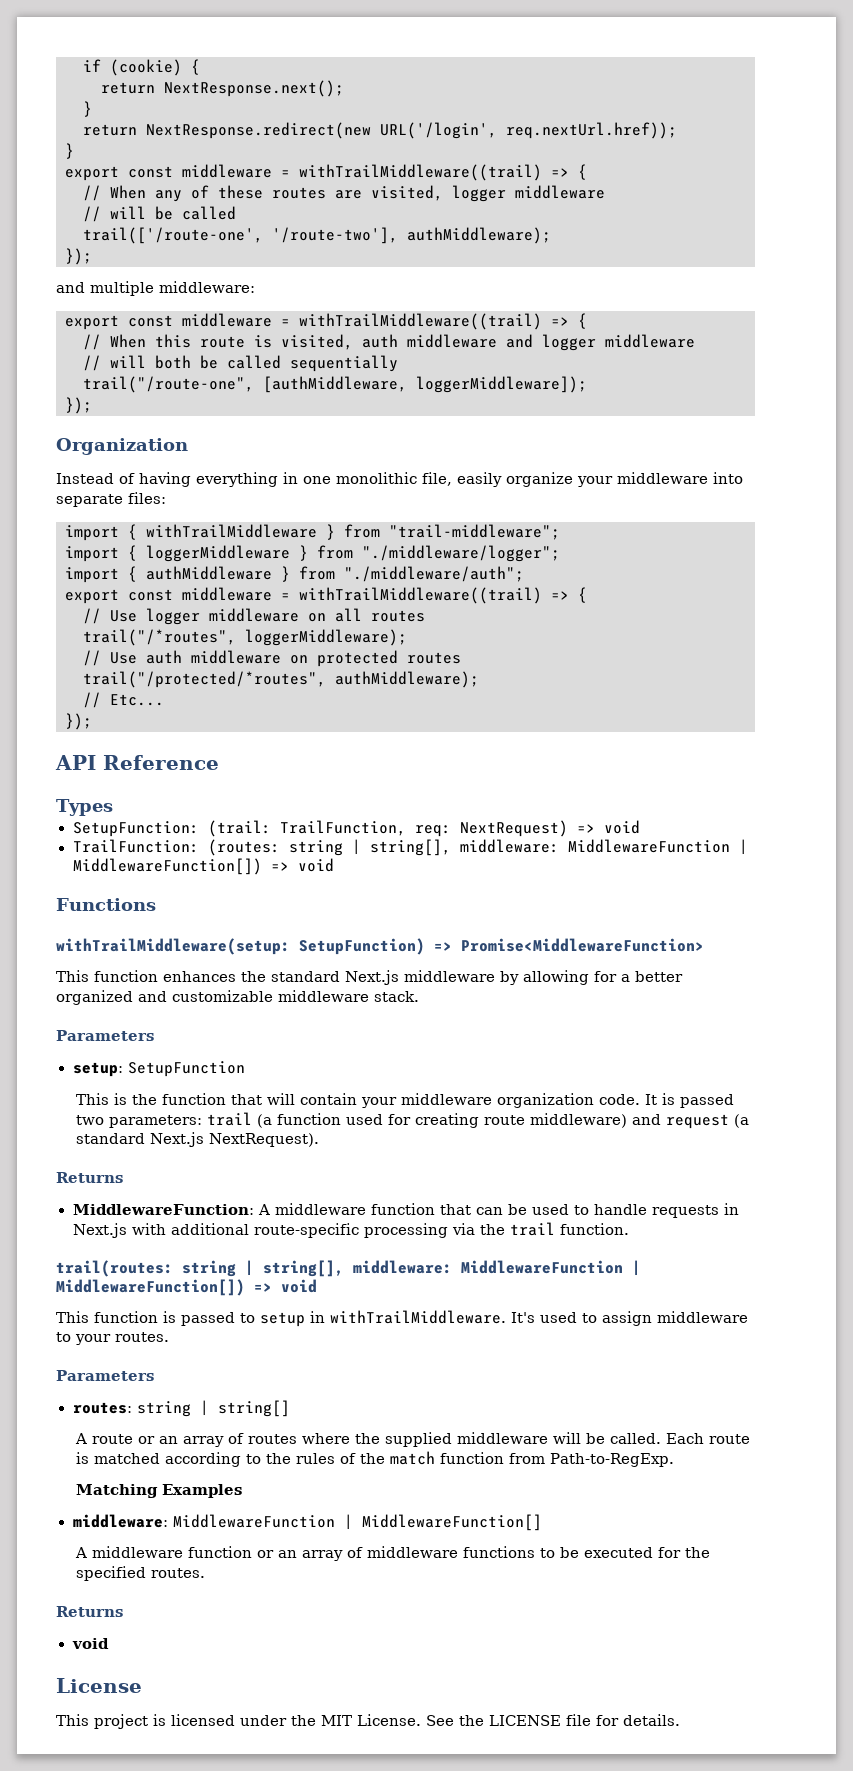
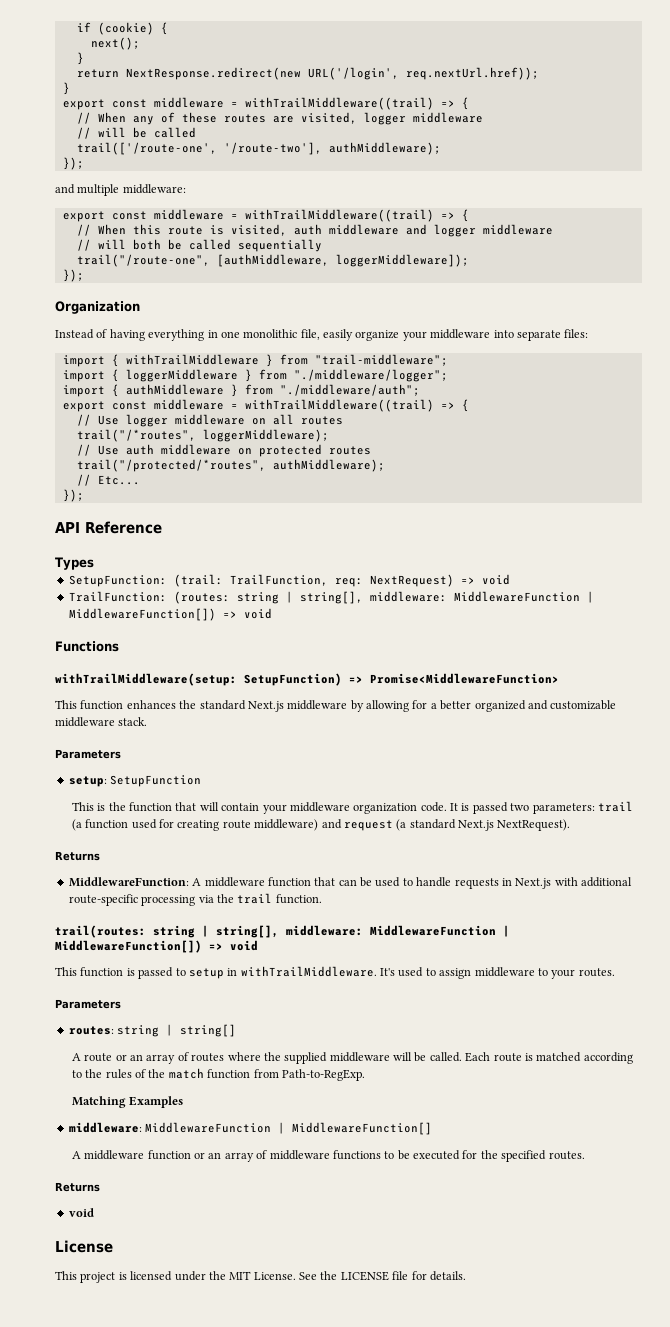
[101,80,344,97] return NextResponse.next(); -> [90,37,140,50] next();

